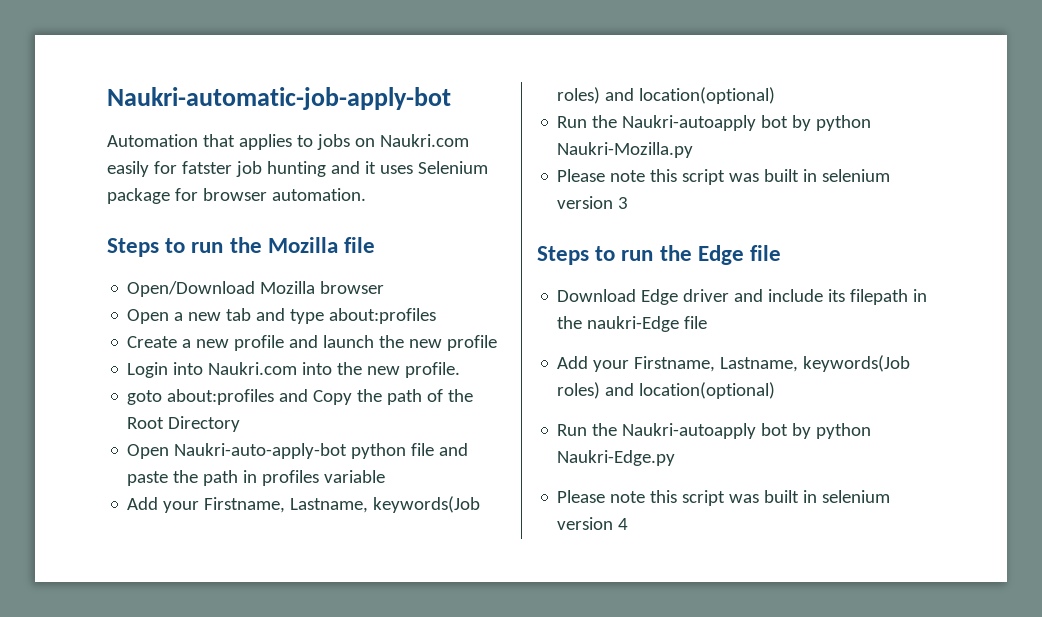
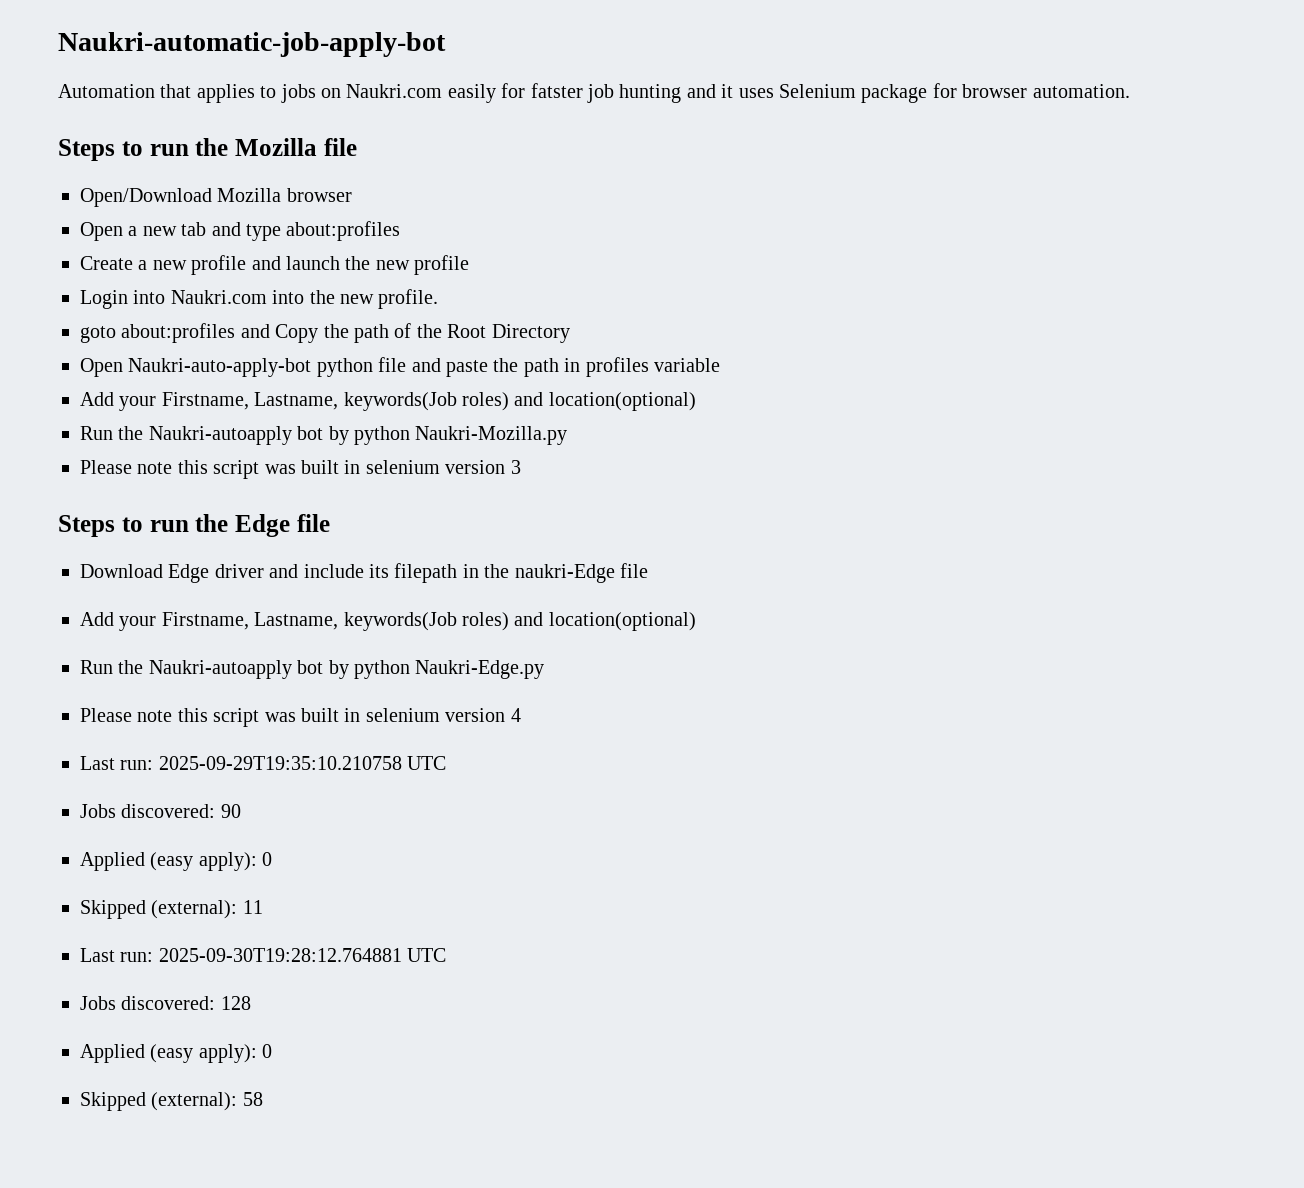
(629, 524) none -> [80,756,447,770] [80,804,241,818] [80,852,273,871] [80,900,263,919] [80,948,447,962] [80,996,251,1010] [80,1044,273,1063] [80,1092,263,1111] // Last run: 2025-09-29T19:35:10.210758 UTC // Jobs discovered: 90 // Applied (easy apply): 0 // Skipped (external): 11 // Last run: 2025-09-30T19:28:12.764881 UTC // Jobs discovered: 128 // Applied (easy apply): 0 // Skipped (external): 58

